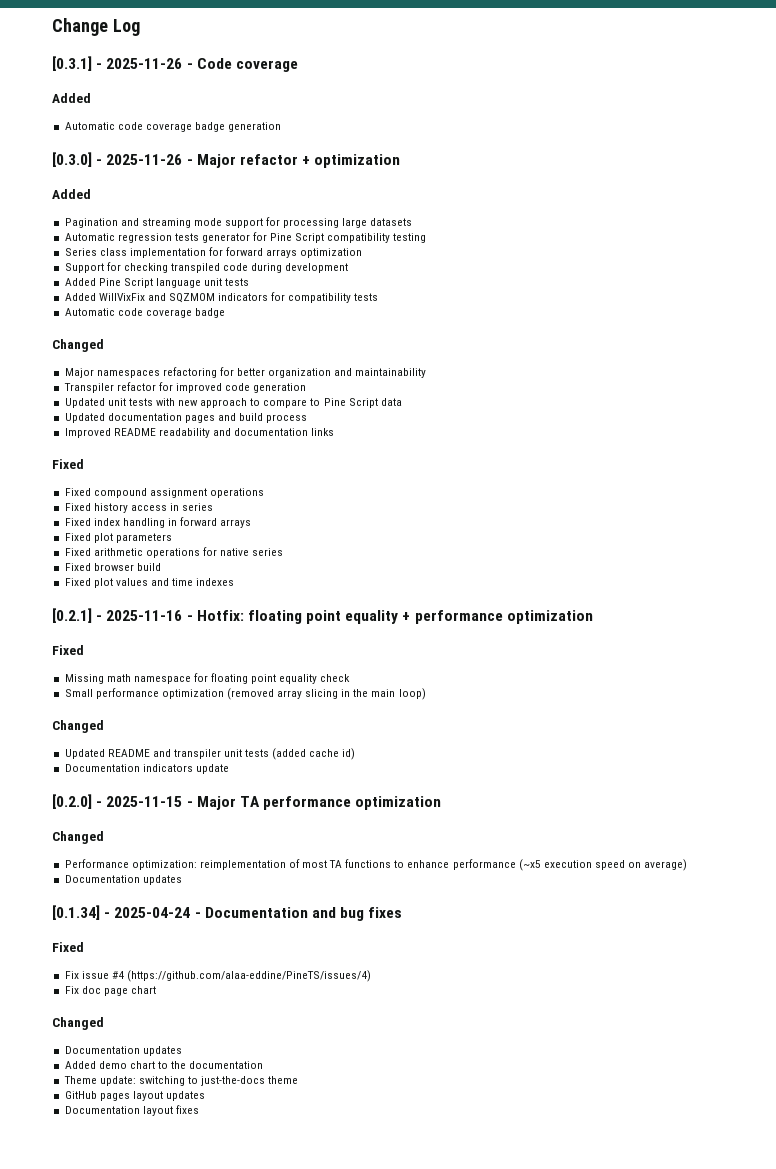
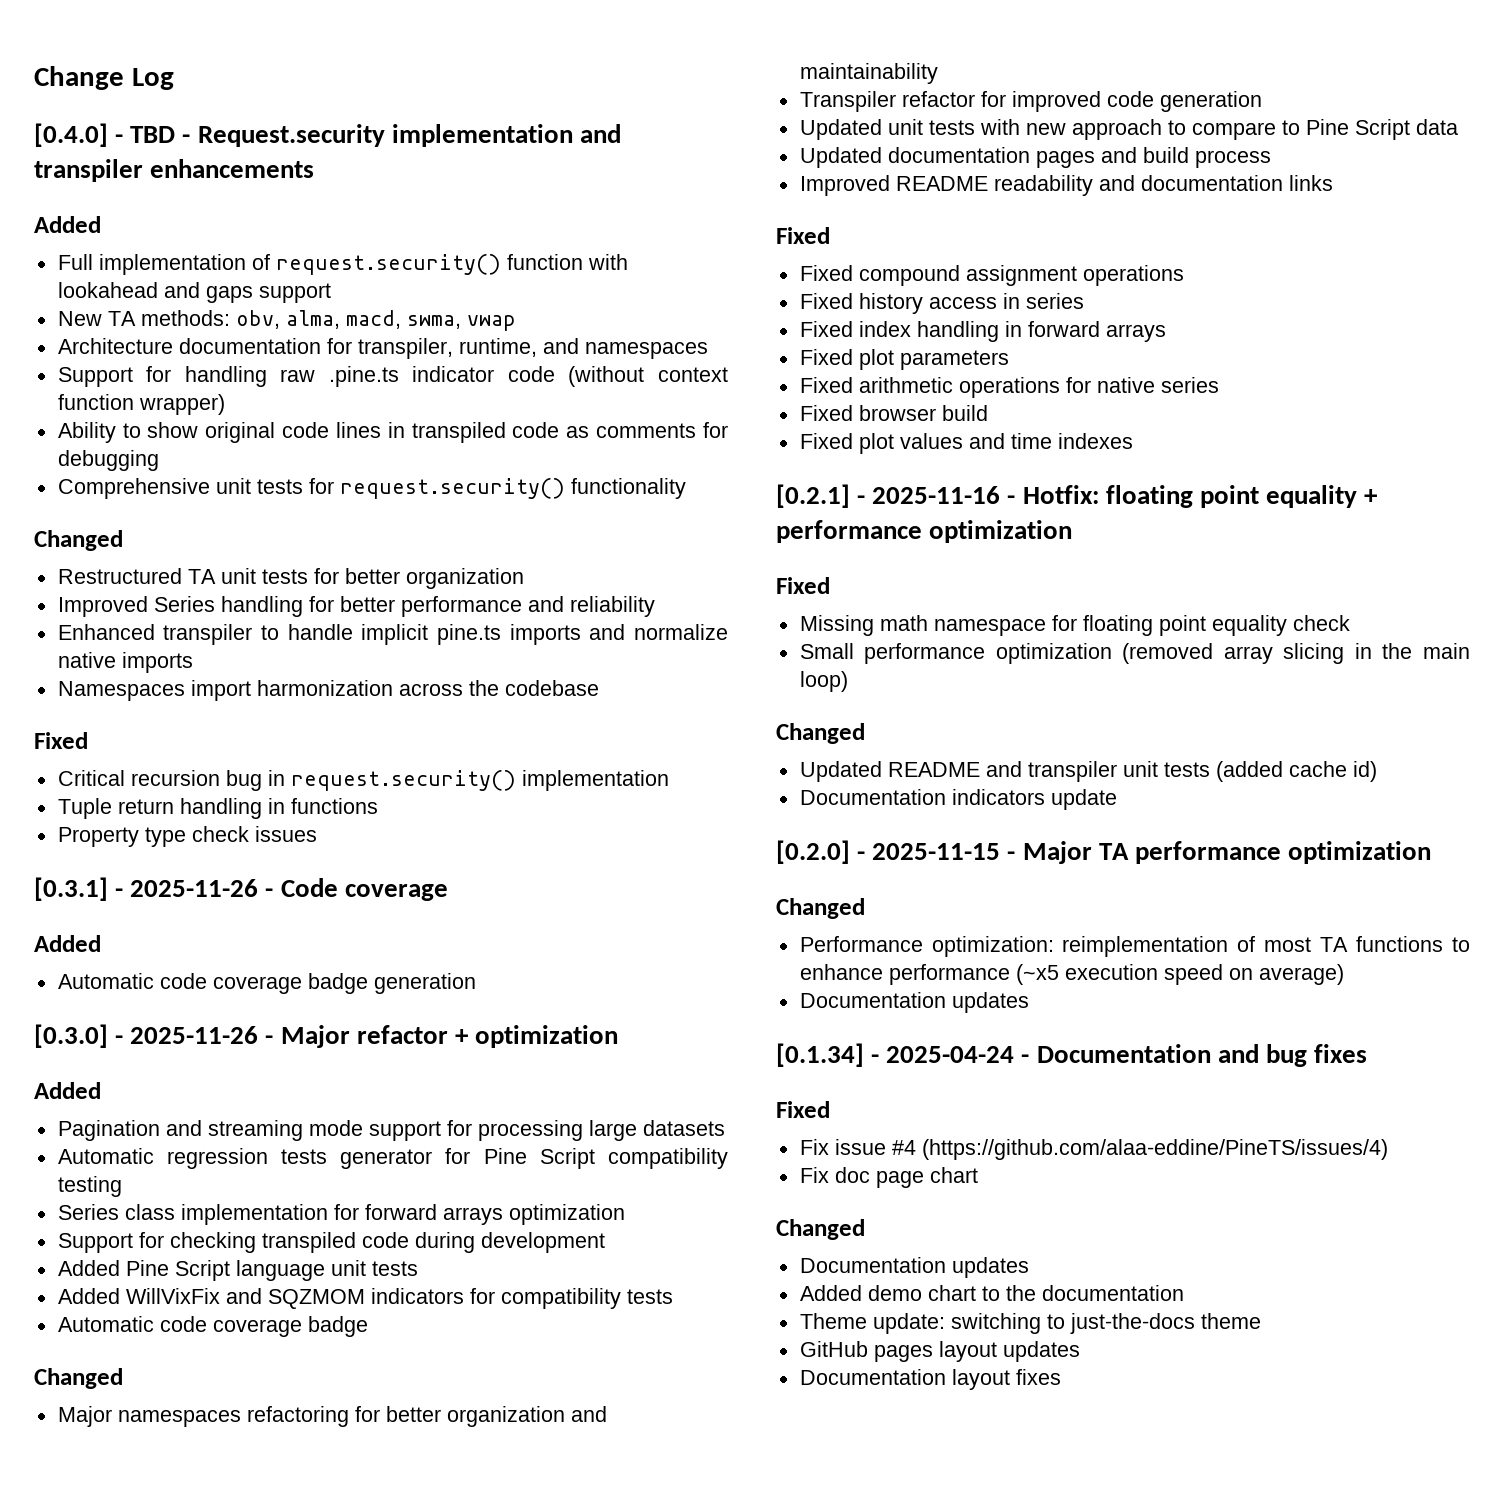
(140, 27) none -> [34,123,621,147] [34,159,315,182] [34,216,101,233] [57,254,628,275] [57,282,331,303] [57,310,516,331] [57,338,708,359] [57,366,728,387] [57,394,225,415] [57,422,729,443] [57,450,159,471] [57,478,686,499] [34,530,123,551] [57,568,524,589] [57,596,655,617] [57,624,728,645] [57,652,193,673] [57,680,599,701] [34,732,88,749] [57,770,669,791] [57,798,378,819] [57,826,317,847] // [0.4.0] - TBD - Request.security implementation and transpiler enhancements // Added // Full implementation of request.security() function with lookahead and gaps support // New TA methods: obv, alma, macd, swma, vwap // Architecture documentation for transpiler, runtime, and namespaces // Support for handling raw .pine.ts indicator code (without context function wrapper) // Ability to show original code lines in transpiled code as comments for debugging // Comprehensive unit tests for request.security() functionality // Changed // Restructured TA unit tests for better organization // Improved Series handling for better performance and reliability // Enhanced transpiler to handle implicit pine.ts imports and normalize native imports // Namespaces import harmonization across the codebase // Fixed // Critical recursion bug in request.security() implementation // Tuple return handling in functions // Property type check issues

